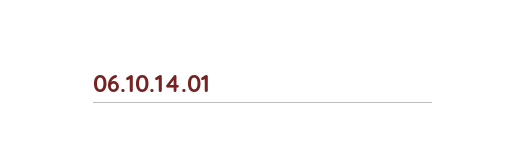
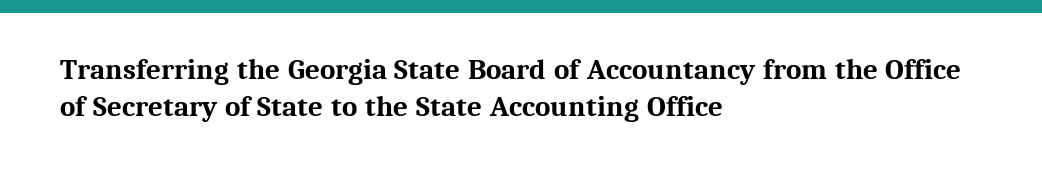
[93,75,210,92] 06.10.14.01 -> [60,58,962,85] [60,95,723,122] Transferring the Georgia State Board of Accountancy from the Office of Secretary of State to the State Accounting Office

